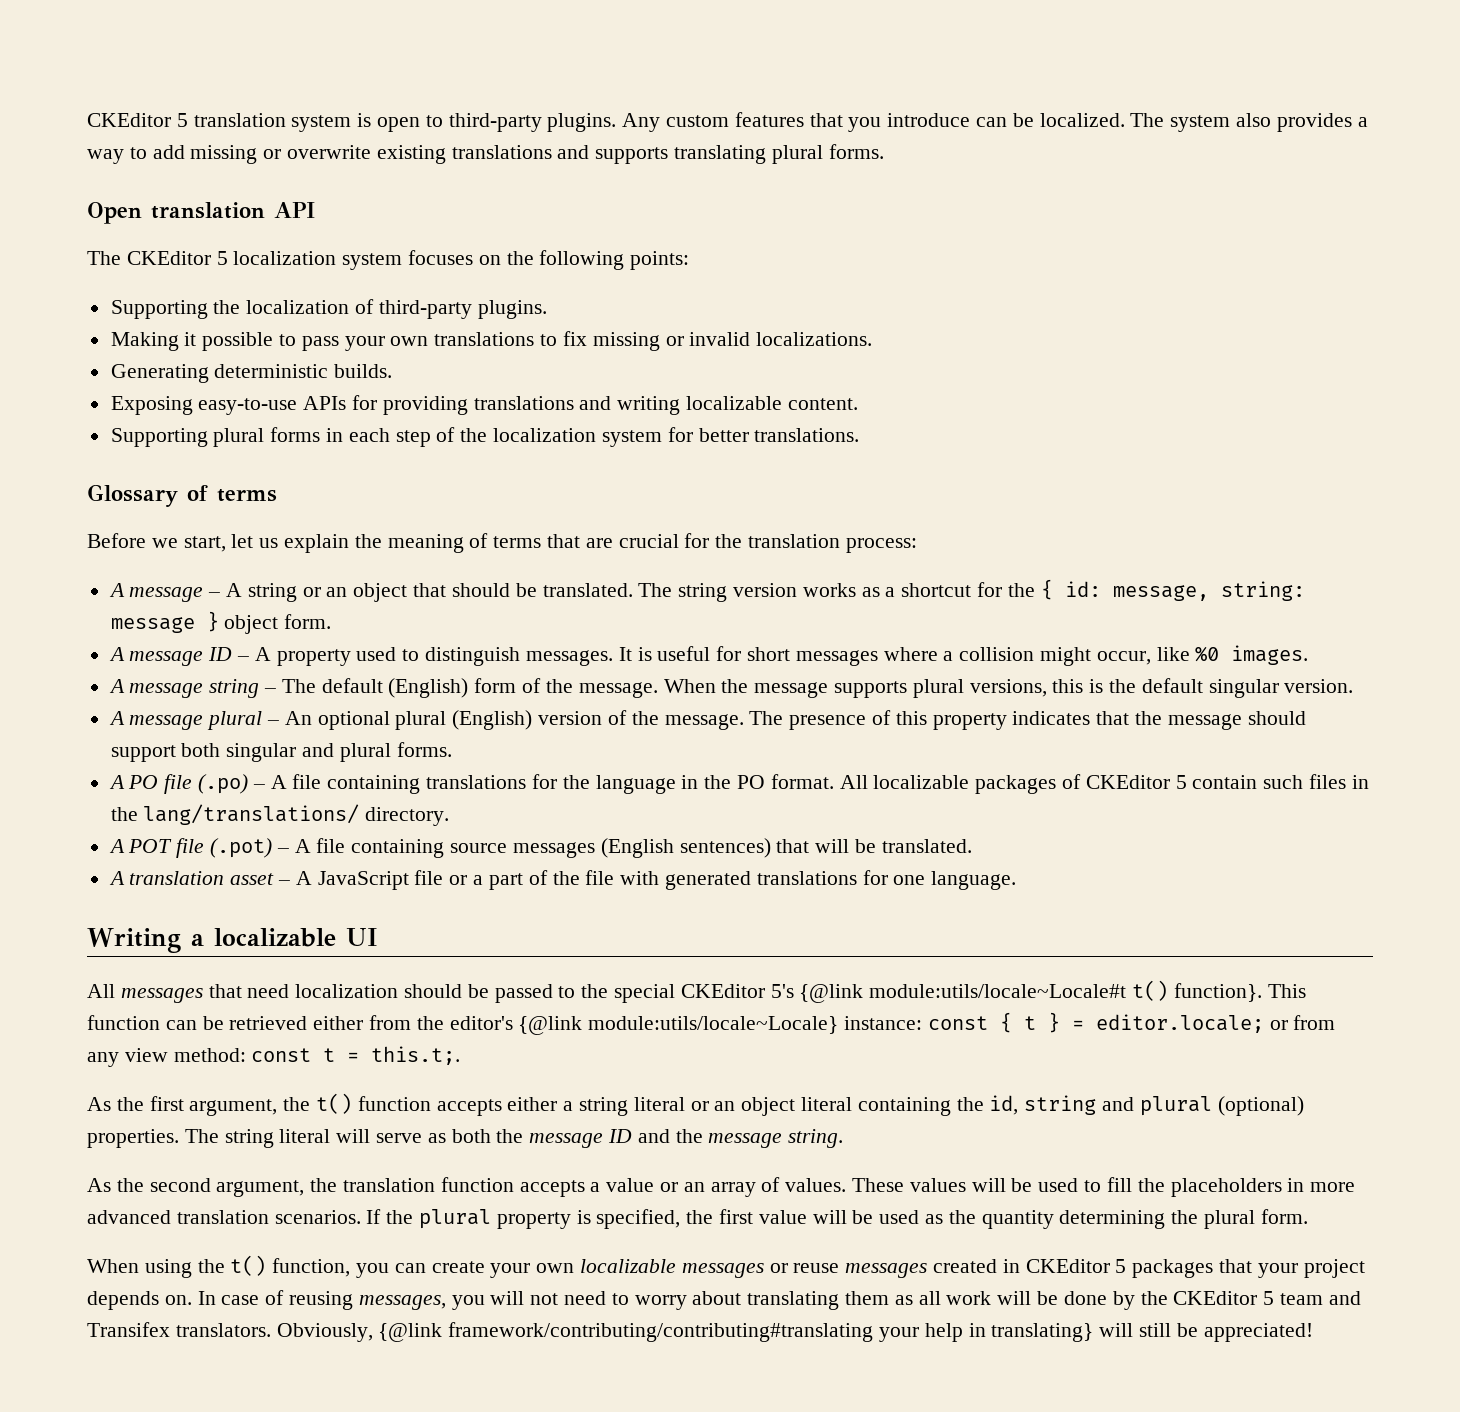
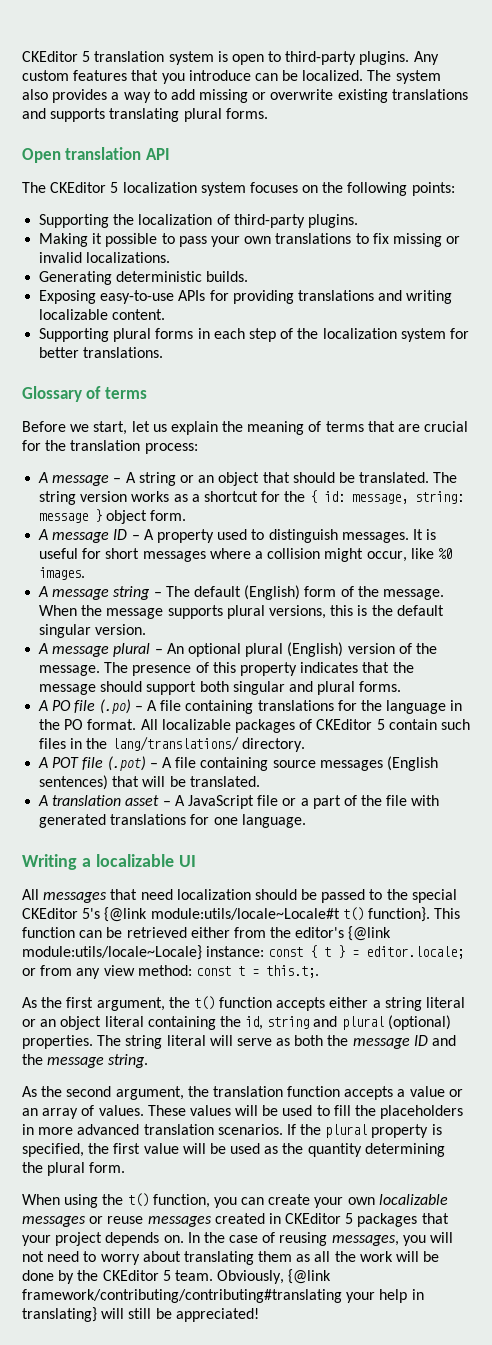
(216, 1298) none -> [203,1232,225,1243] the
(941, 1298) none -> [334,1251,356,1262] the
[1279,1291,1361,1305] [87,1322,271,1337] team and Transifex translators. -> [174,1270,213,1281] team.

